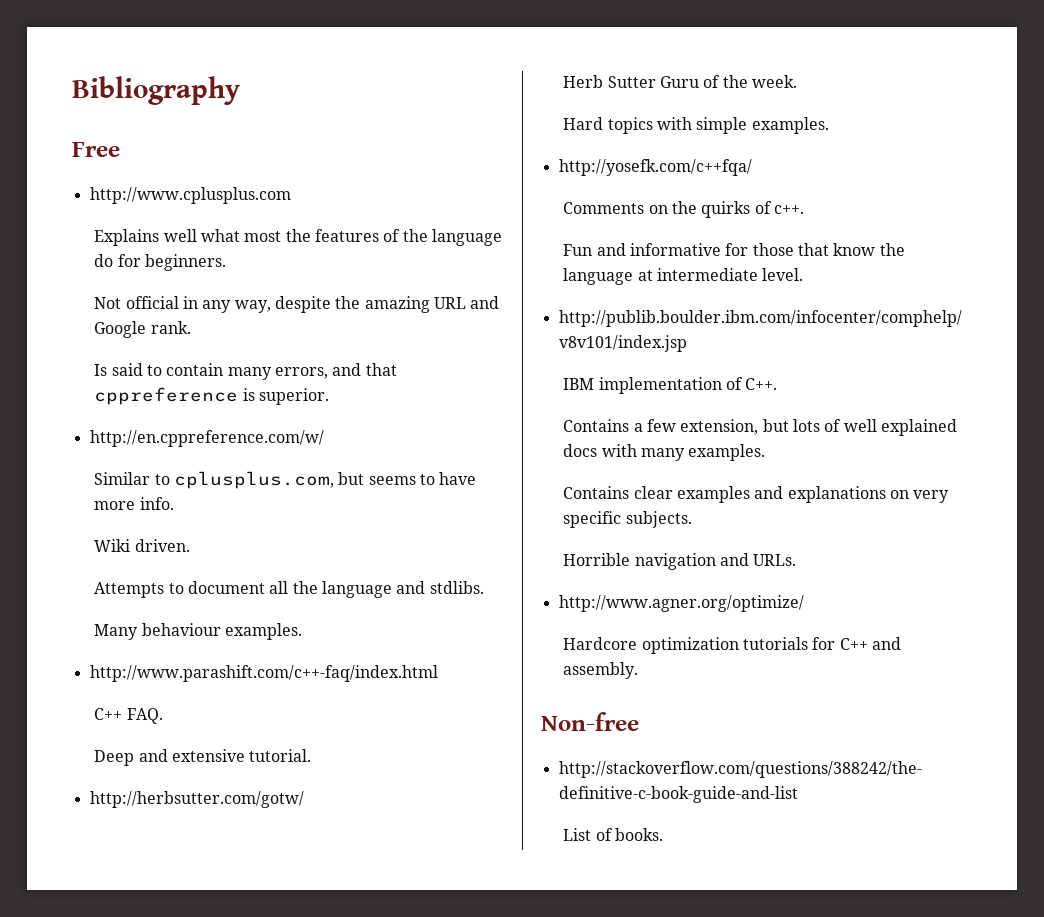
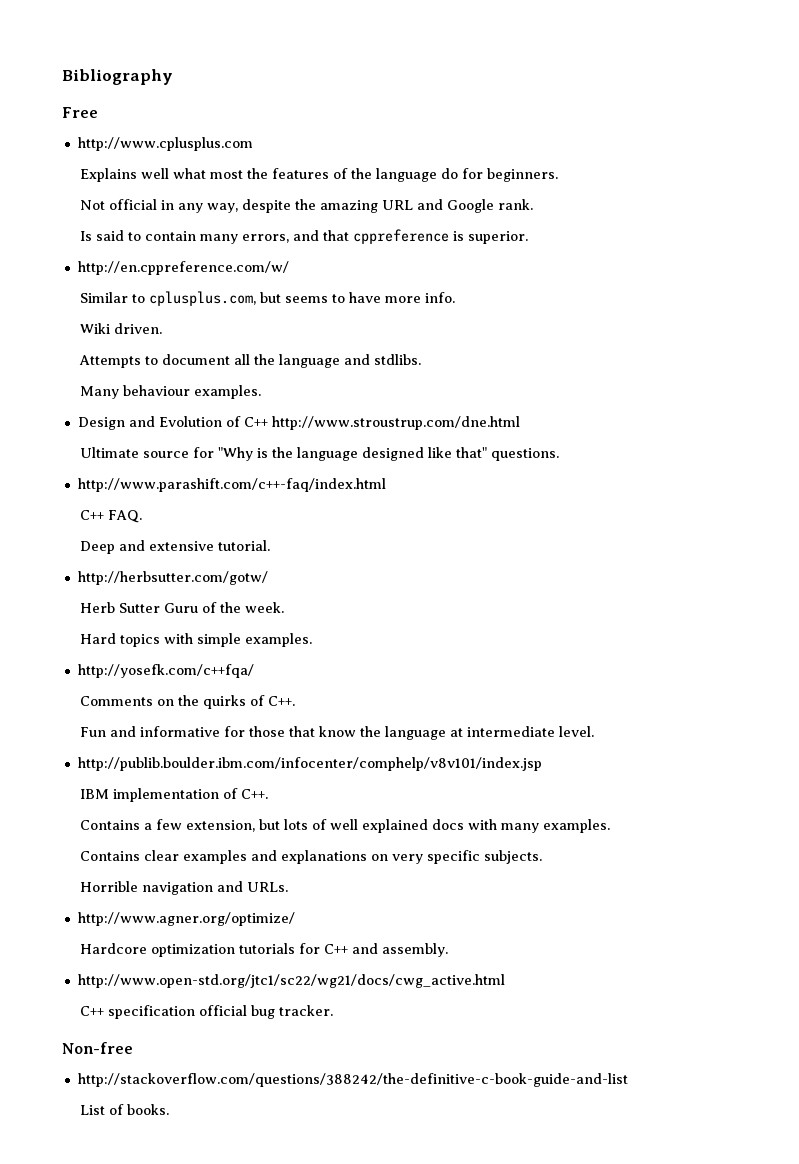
(303, 631) none -> [77,416,520,430] [80,447,560,461] // Design and Evolution of C++ http://www.stroustrup.com/dne.html // Ultimate source for "Why is the language designed like that" questions.
[773,205,804,214] c++. -> [268,696,296,706] C++.
(639, 670) none -> [77,974,505,988] [80,1005,334,1019] // http://www.open-std.org/jtc1/sc22/wg21/docs/cwg_active.html // C++ specification official bug tracker.

